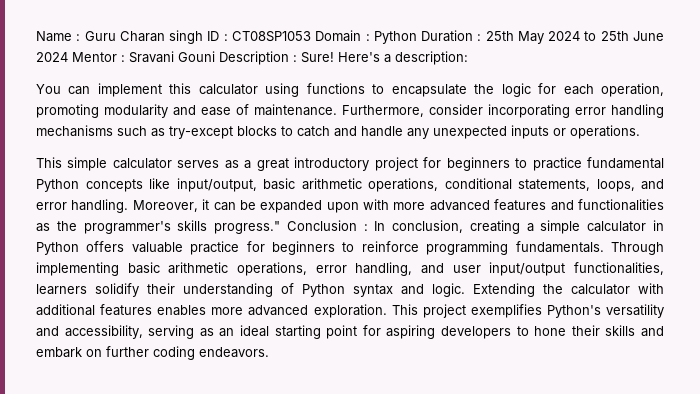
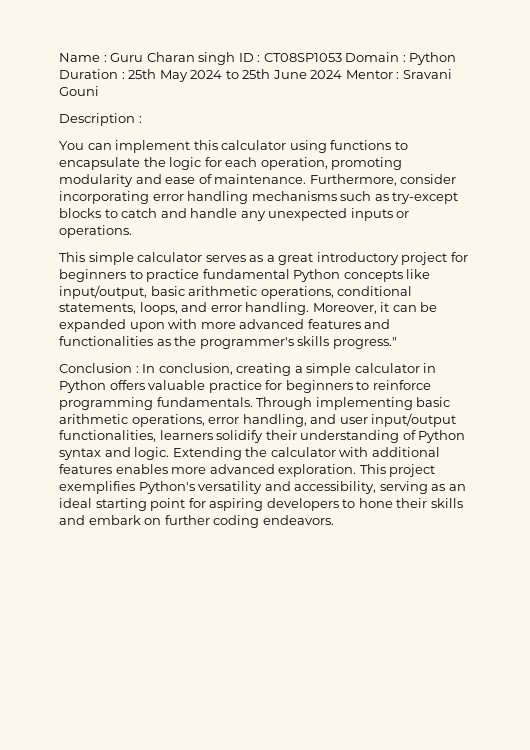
(215, 56) none -> (99, 91) //
[301,51,468,65] Sure! Here's a description: -> (142, 119) none
(281, 227) none -> (397, 343) //

